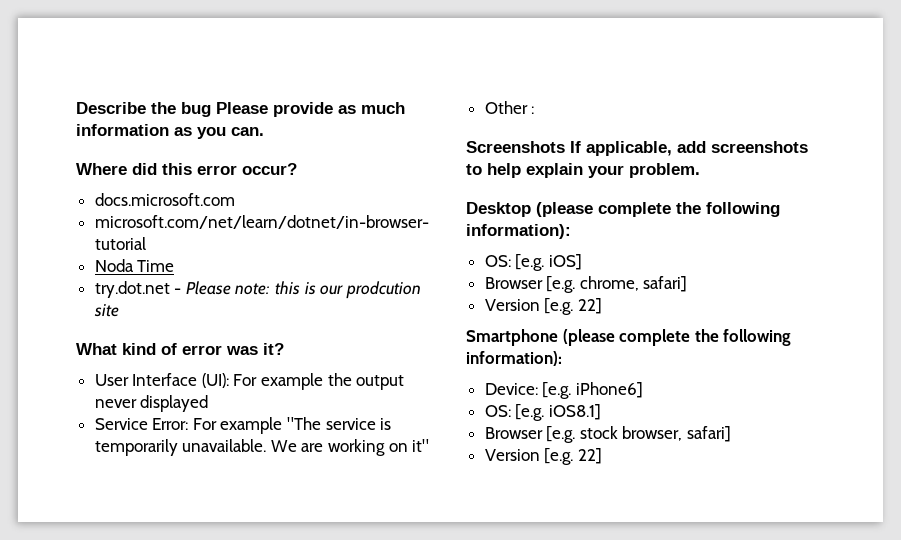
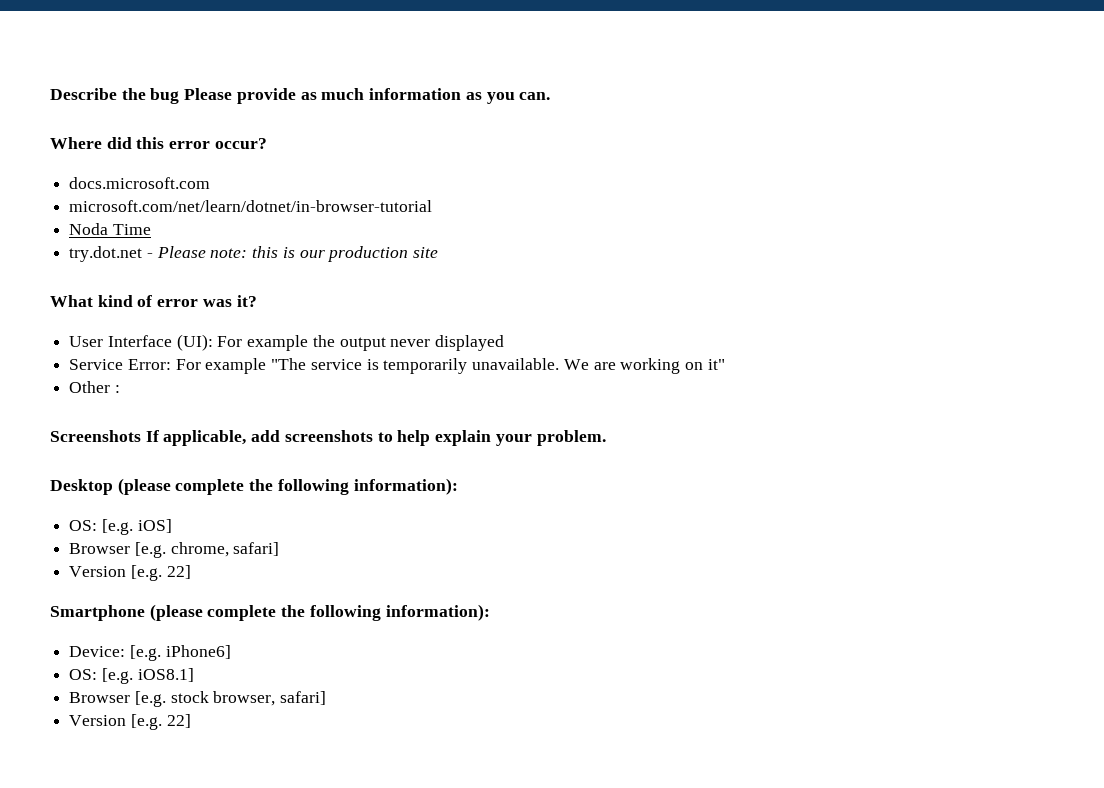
[345,281,421,299] prodcution -> [327,246,409,262] production

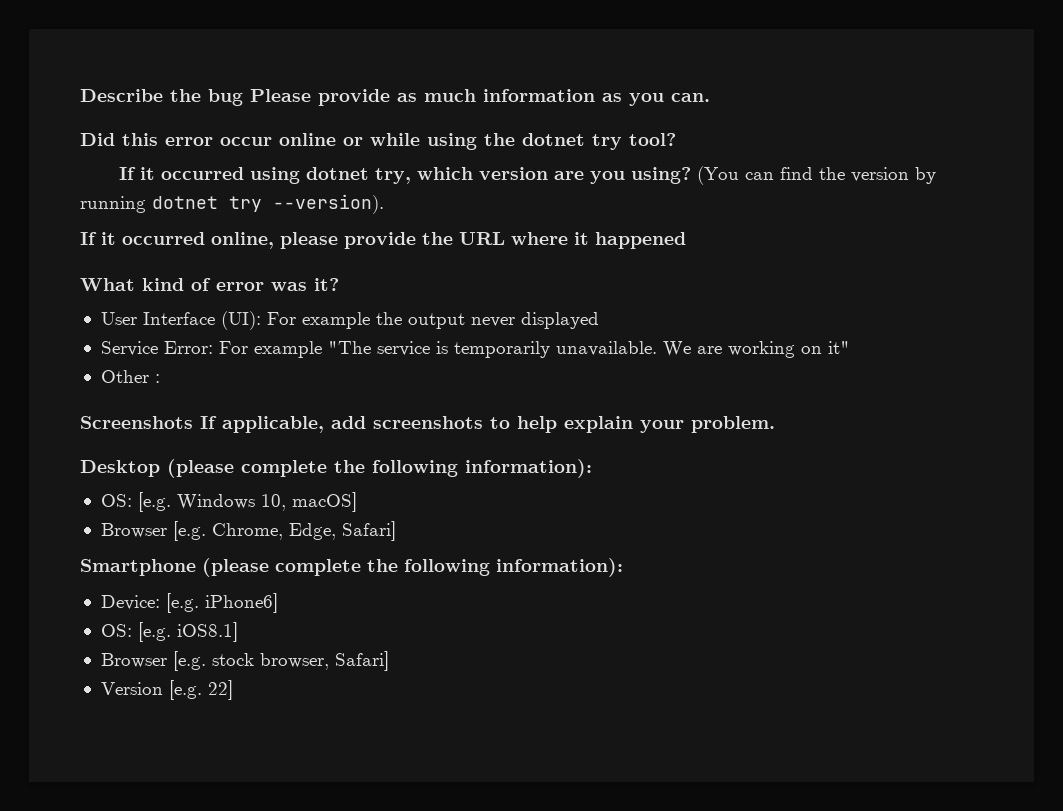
[50,137,267,149] [69,177,211,189] [69,200,433,212] [69,223,151,235] [69,246,439,262] Where did this error occur? // docs.microsoft.com // microsoft.com/net/learn/dotnet/in-browser-tutorial // Noda Time // try.dot.net - Please note: this is our production site -> [80,133,676,150] [118,166,936,185] [80,194,384,214] [80,232,686,249] Did this error occur online or while using the dotnet try tool? // If it occurred using dotnet try, which version are you using? (You can find the version by running dotnet try --version). // If it occurred online, please provide the URL where it happened
[137,519,172,533] [69,542,280,558] [69,565,191,581] iOS] // Browser [e.g. chrome, safari] // Version [e.g. 22] -> [176,492,357,512] [100,521,396,541] Windows 10, macOS] // Browser [e.g. Chrome, Edge, Safari]
[280,691,327,705] safari] -> [334,651,389,671] Safari]

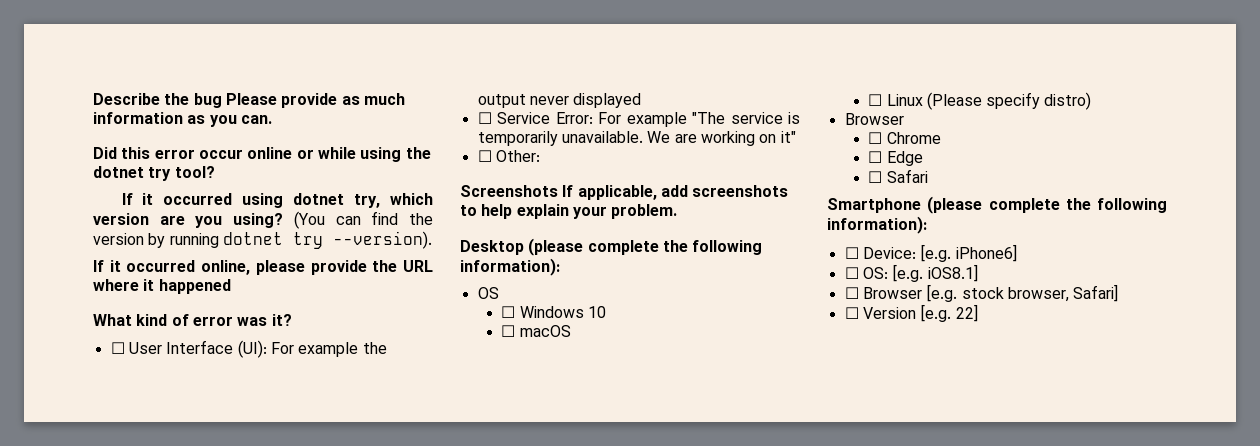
(339, 284) none -> [110,342,125,354] ☐
(599, 320) none -> [477,112,492,124] ☐
[100,370,160,383] Other : -> [477,150,540,162] ☐ Other:
[100,492,357,512] [100,521,396,541] OS: [e.g. Windows 10, macOS] // Browser [e.g. Chrome, Edge, Safari] -> [477,287,499,299] [501,306,606,318] [501,325,571,337] [868,92,1092,110] [844,113,904,125] [868,132,941,144] [868,151,923,166] [868,169,928,183] OS // ☐ Windows 10 // ☐ macOS // ☐ Linux (Please specify distro) // Browser // ☐ Chrome // ☐ Edge // ☐ Safari
(623, 567) none -> [844,247,859,259] ☐
(278, 603) none -> [844,267,859,279] ☐
(238, 632) none -> [844,287,859,299] ☐
(389, 661) none -> [844,307,859,319] ☐

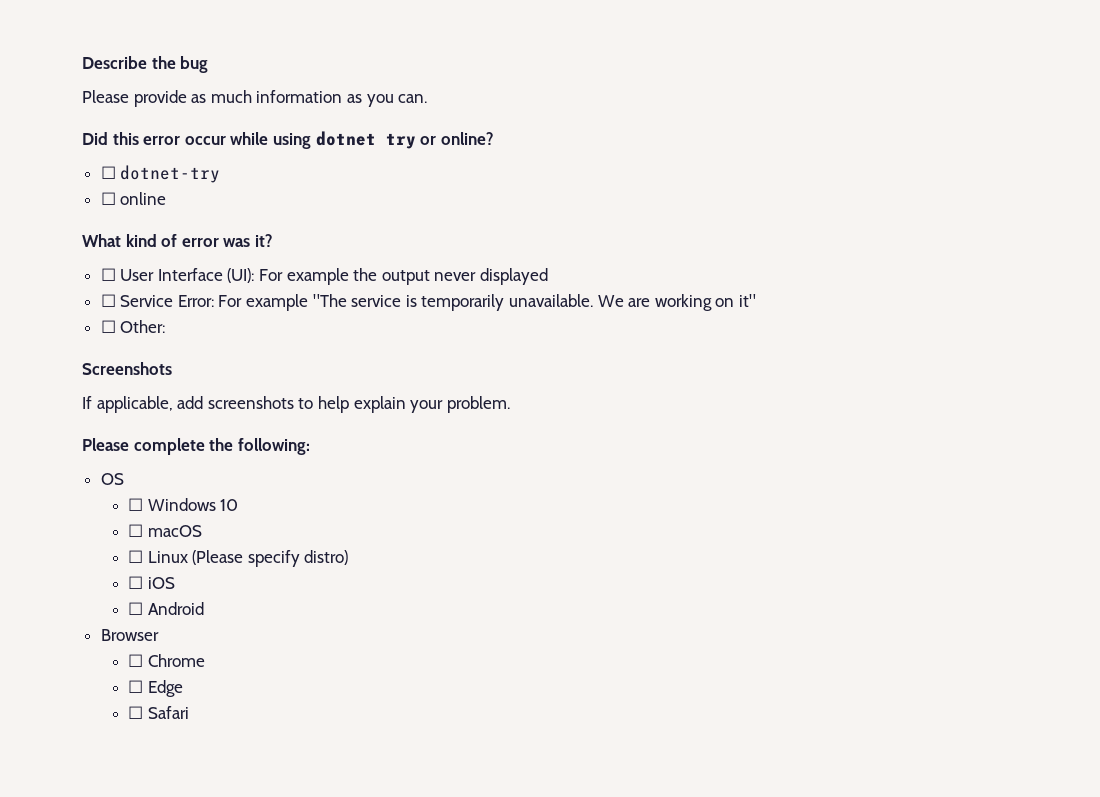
(222, 100) none -> (209, 64) //
[247,147,314,159] online or -> (226, 140) none
[405,147,431,159] [93,166,215,181] [121,193,433,208] [93,211,433,229] [93,231,432,249] [93,260,433,275] [93,279,231,294] the dotnet try tool? // If it occurred using dotnet try, which version are you using? (You can find the version by running dotnet try --version). // If it occurred online, please provide the URL where it happened -> [315,131,494,149] [100,165,221,183] [100,192,167,205] dotnet try or online? // ☐ dotnet-try // ☐ online
(558, 191) none -> (172, 368) //
[460,238,763,256] [460,258,560,276] Desktop (please complete the following information): -> [82,438,310,455] Please complete the following:
(1092, 101) none -> [128,576,175,589] [128,602,204,615] // ☐ iOS // ☐ Android
[827,196,1167,214] [827,216,927,234] [844,244,1017,262] [844,264,978,282] [844,284,1119,302] [844,304,978,322] // Smartphone (please complete the following information): // ☐ Device: [e.g. iPhone6] // ☐ OS: [e.g. iOS8.1] // ☐ Browser [e.g. stock browser, Safari] // ☐ Version [e.g. 22] -> (189, 712) none

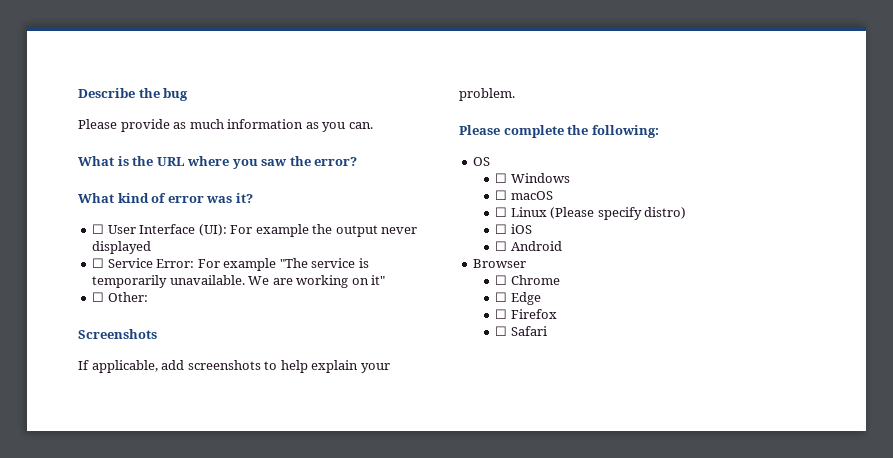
[82,131,494,149] [100,165,221,183] [100,192,167,205] Did this error occur while using dotnet try or online? // ☐ dotnet-try // ☐ online -> [78,156,358,169] What is the URL where you saw the error?
[220,499,239,511] 10 -> (570, 178) none
(183, 688) none -> [495,309,557,319] // ☐ Firefox

